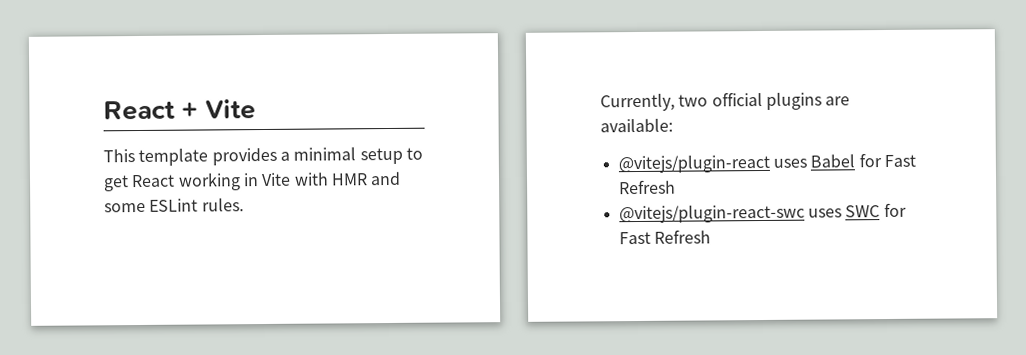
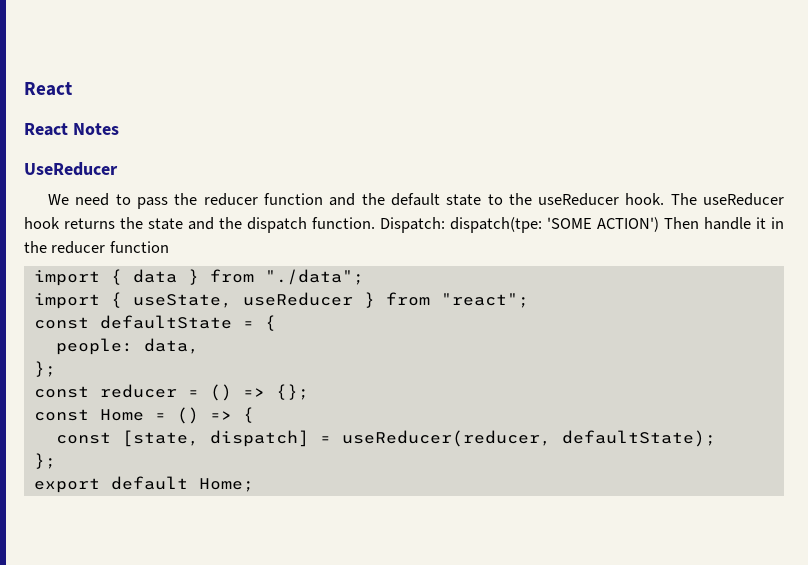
[103,99,256,121] [103,147,423,167] [103,171,402,192] [104,198,244,213] [600,91,851,112] [600,118,673,133] [617,153,916,174] [618,179,676,195] [618,202,907,224] [618,229,711,245] React + Vite // This template provides a minimal setup to get React working in Vite with HMR and some ESLint rules. // Currently, two official plugins are available: // @vitejs/plugin-react uses Babel for Fast Refresh // @vitejs/plugin-react-swc uses SWC for Fast Refresh -> [24,82,72,96] [24,123,119,136] [24,162,118,176] [48,193,784,209] [24,217,784,233] [24,241,169,254] [33,269,364,286] [33,292,529,309] [33,315,276,331] [55,338,199,355] [33,361,56,377] [33,384,309,401] [33,407,254,424] [55,430,716,447] [33,453,56,469] [33,476,254,493] React // React Notes // UseReducer // We need to pass the reducer function and the default state to the useReducer hook. The useReducer hook returns the state and the dispatch function. Dispatch: dispatch(tpe: 'SOME ACTION') Then handle it in the reducer function // import { data } from "./data"; // import { useState, useReducer } from "react"; // const defaultState = { // people: data, // }; // const reducer = () => {}; // const Home = () => { // const [state, dispatch] = useReducer(reducer, defaultState); // }; // export default Home;

